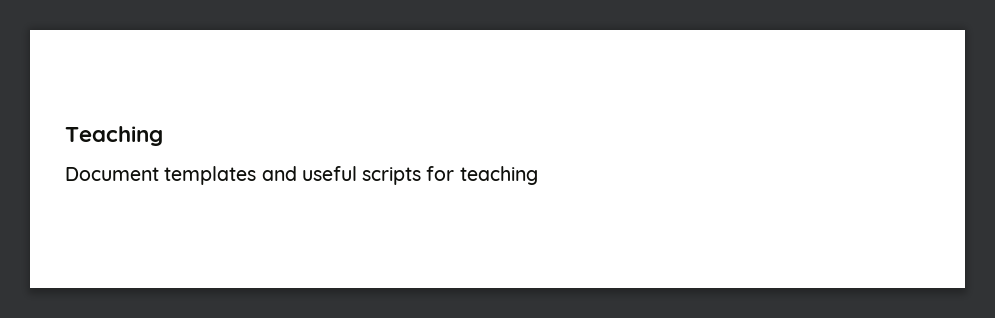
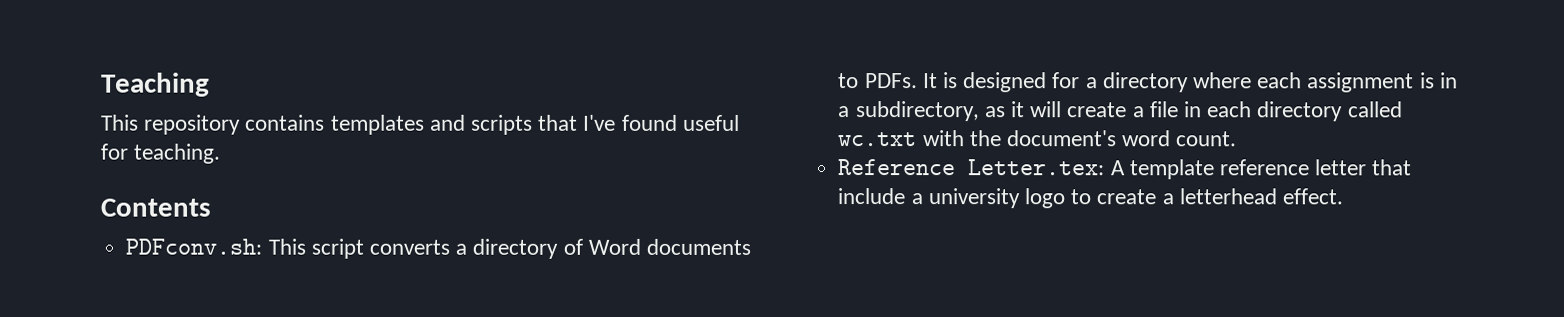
[65,166,538,185] Document templates and useful scripts for teaching -> [101,114,740,135] [100,143,222,164] [100,198,211,217] [125,238,751,259] [838,72,1458,93] [838,101,1403,122] [838,130,1238,147] [837,159,1412,180] [837,188,1343,209] This repository contains templates and scripts that I've found useful for teaching. // Contents // PDFconv.sh: This script converts a directory of Word documents to PDFs. It is designed for a directory where each assignment is in a subdirectory, as it will create a file in each directory called wc.txt with the document's word count. // Reference Letter.tex: A template reference letter that include a university logo to create a letterhead effect.

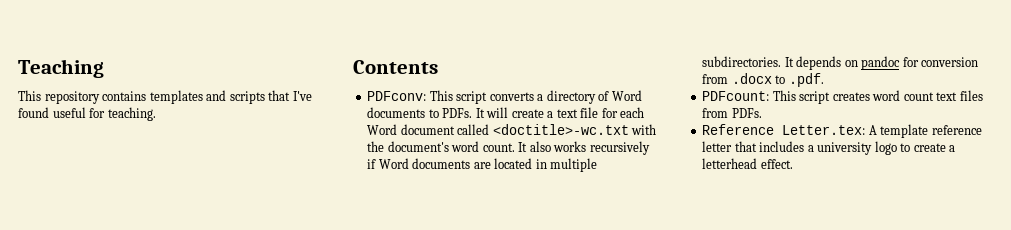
[125,238,263,255] PDFconv.sh: -> [367,91,427,101] PDFconv:
[942,72,1458,93] [838,101,1403,122] [838,132,918,147] is designed for a directory where each assignment is in a subdirectory, as it will create a file in each directory called wc.txt -> [486,107,645,118] [367,124,629,135] will create a text file for each Word document called <doctitle>-wc.txt
(1238, 139) none -> [518,141,650,155] [367,158,598,172] [702,56,979,70] [702,73,824,87] [702,90,983,104] [702,108,762,118] It also works recursively if Word documents are located in multiple subdirectories. It depends on pandoc for conversion from .docx to .pdf. // PDFcount: This script creates word count text files from PDFs.
[837,188,906,205] include -> [759,141,805,152] includes

